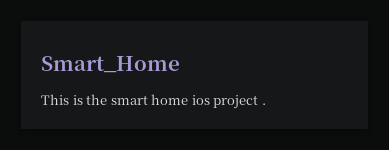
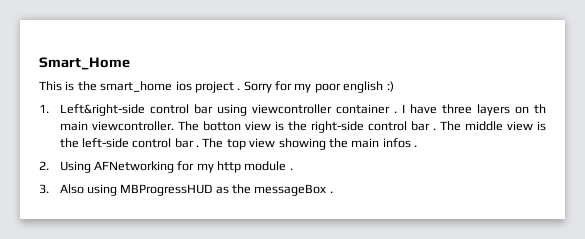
[110,94,189,105] smart home -> [100,81,173,92] smart_home
(266, 104) none -> [243,81,394,93] [39,104,547,116] [59,121,547,133] [59,138,418,150] [39,161,293,173] [39,184,333,196] Sorry for my poor english :) // 1. Left&right-side control bar using viewcontroller container . I have three layers on th main viewcontroller. The botton view is the right-side control bar . The middle view is the left-side control bar . The top view showing the main infos . // 2. Using AFNetworking for my http module . // 3. Also using MBProgressHUD as the messageBox .

